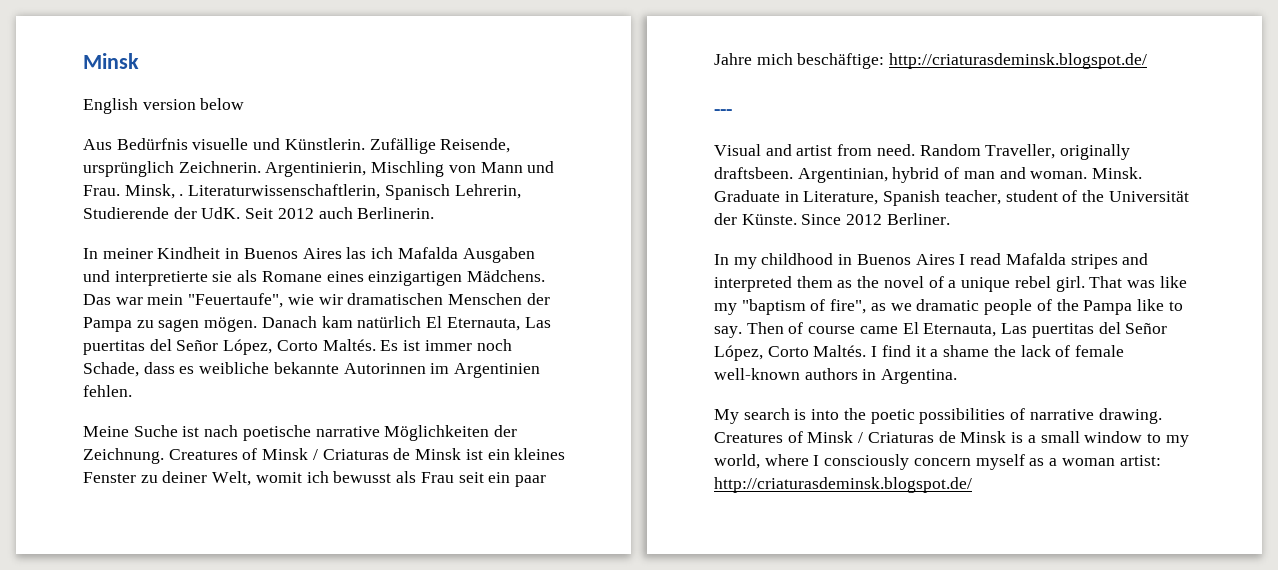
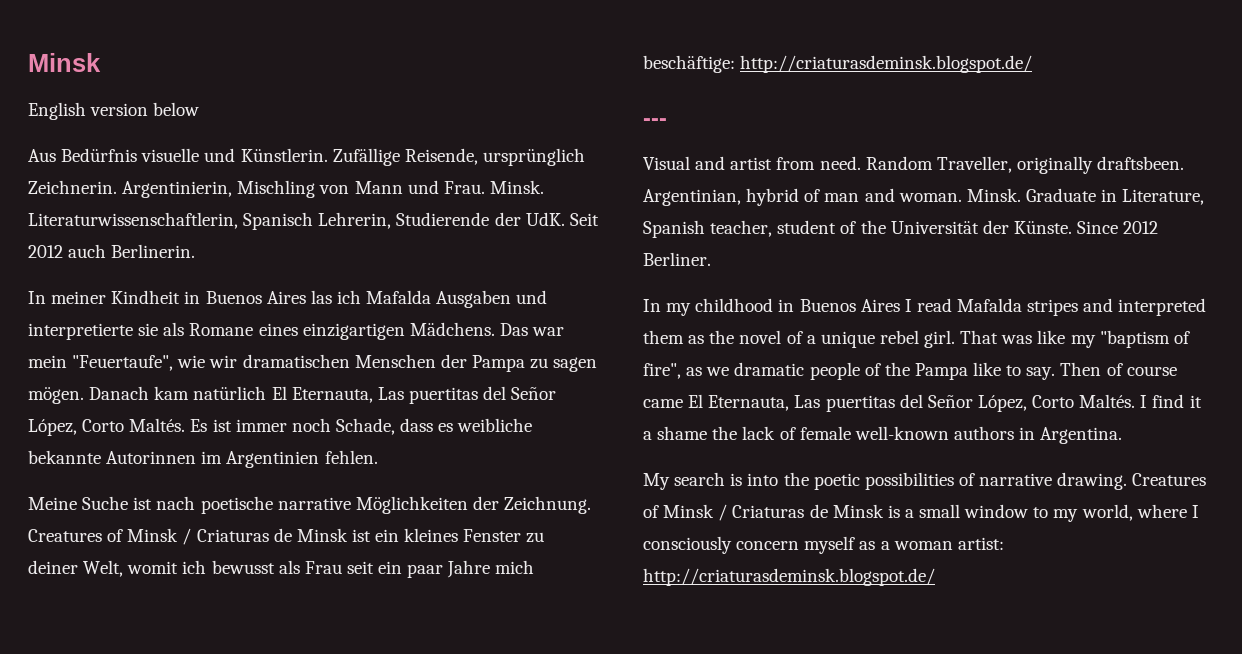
[124,184,184,199] Minsk, . -> [489,180,544,194] Minsk.

